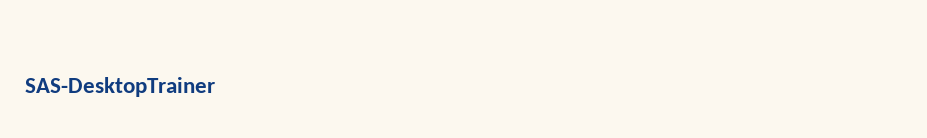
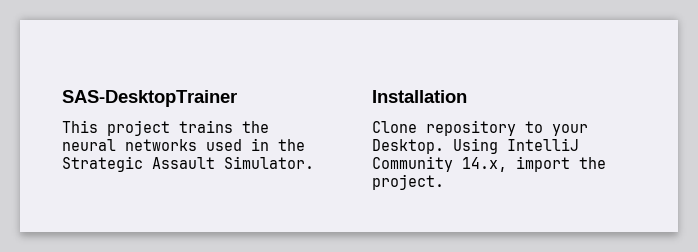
(215, 87) none -> [62,120,269,136] [62,138,305,151] [62,156,314,172] [372,90,467,103] [372,120,588,136] [372,138,579,154] [372,156,606,172] [372,174,444,190] // This project trains the neural networks used in the Strategic Assault Simulator. // Installation // Clone repository to your Desktop. Using IntelliJ Community 14.x, import the project.

